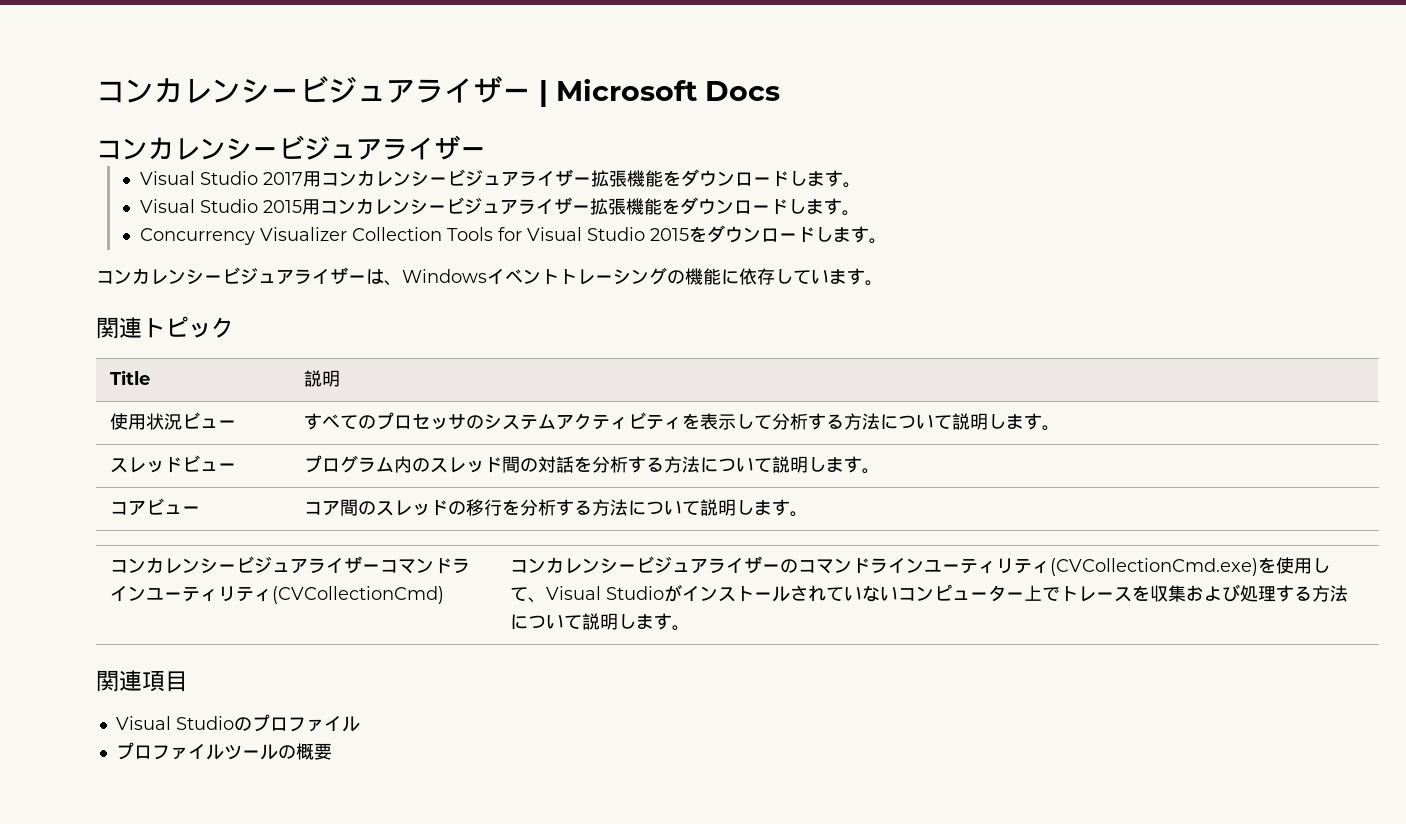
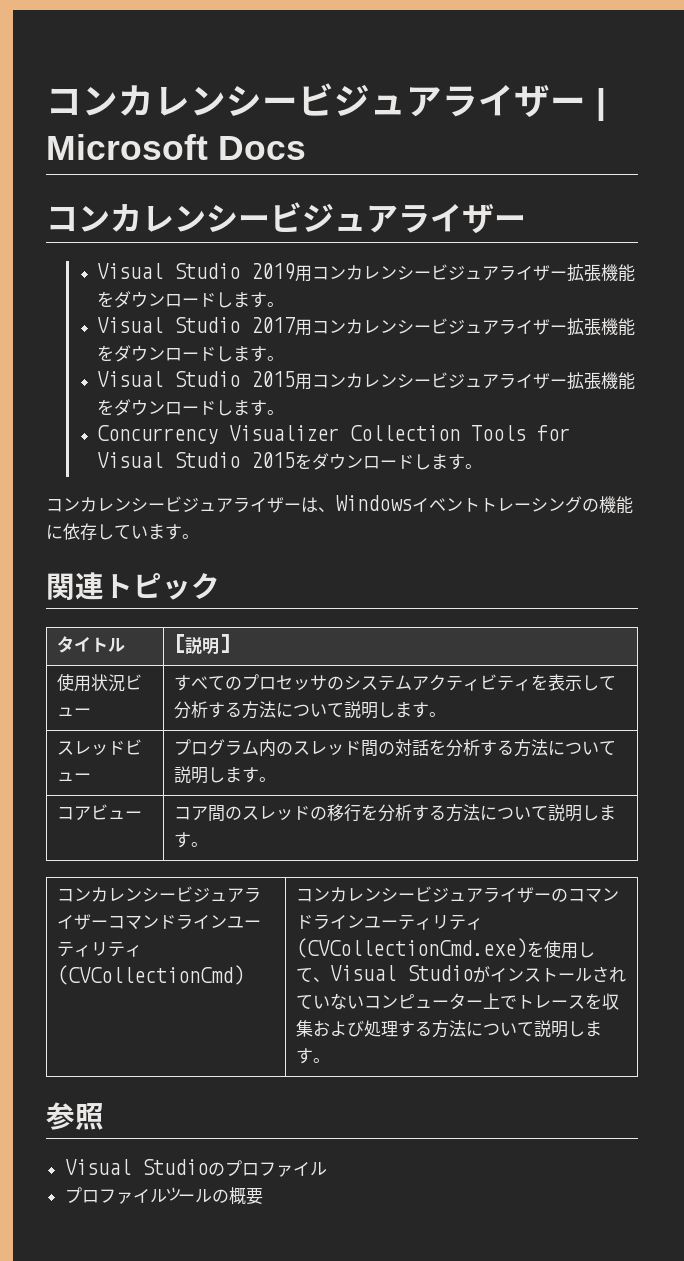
(486, 152) none -> [96,263,635,282] [96,291,284,308] // Visual Studio 2019用コンカレンシービジュアライザー拡張機能をダウンロードします。
[109,370,150,385] [303,370,340,387] Title | 説明 -> [57,636,126,653] [174,634,231,655] タイトル | [説明]
[96,670,188,692] 関連項目 -> [46,1102,104,1130] 参照

